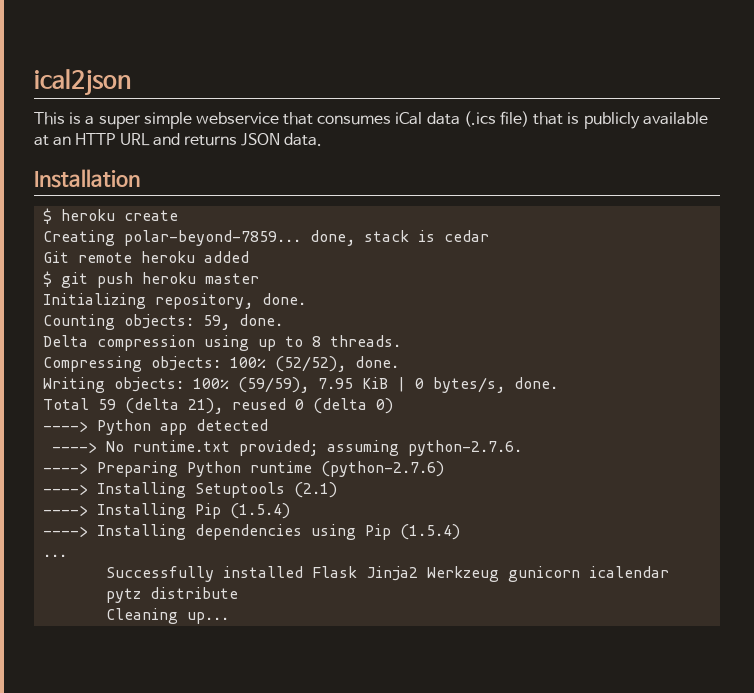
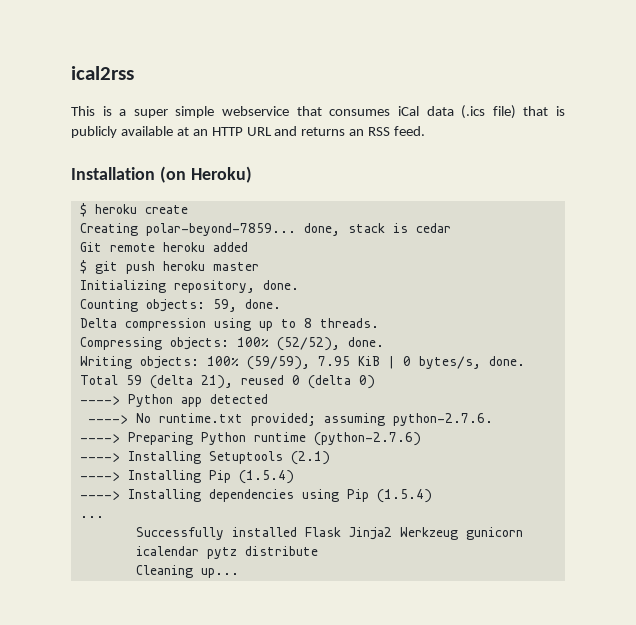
[34,69,131,96] ical2json -> [71,66,134,80] ical2rss
[241,133,323,146] JSON data. -> [349,126,426,136] an RSS feed.
(140, 178) none -> [159,166,252,183] (on Heroku)

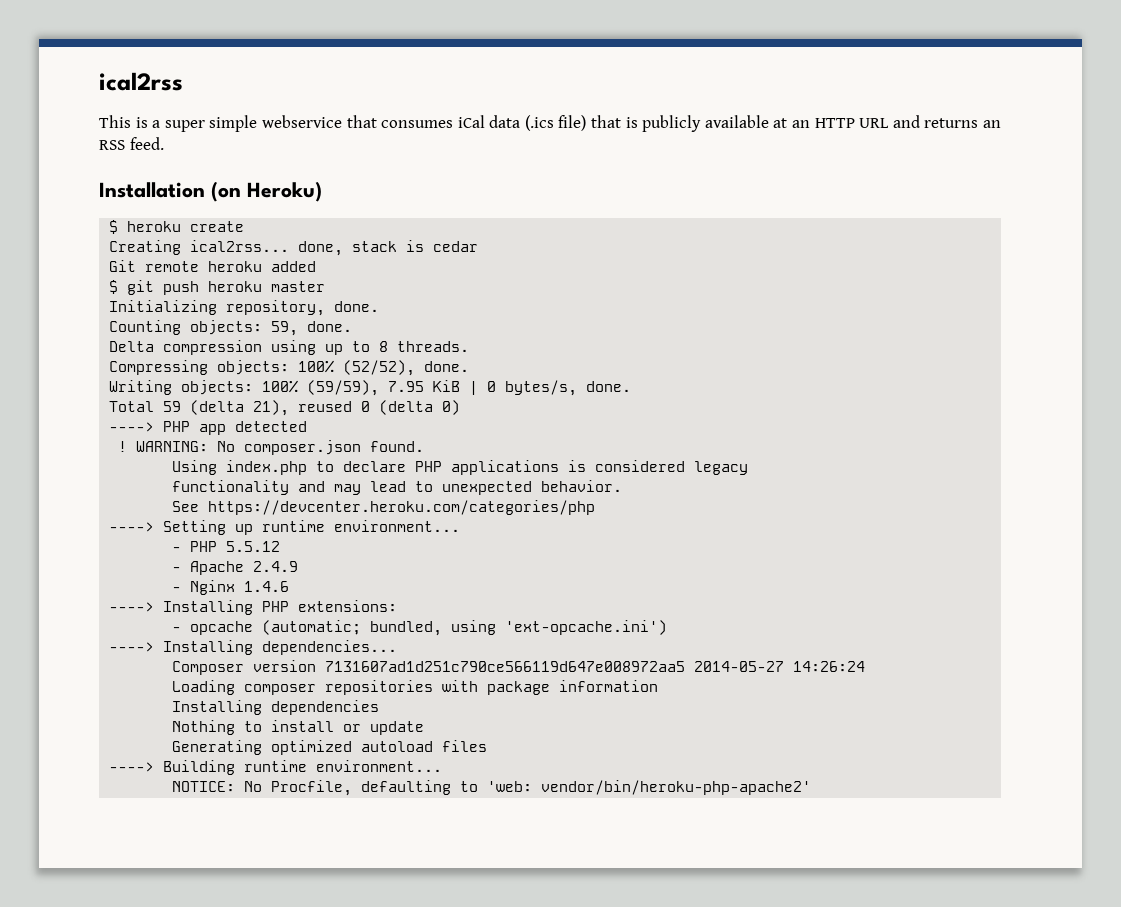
[145,223,296,236] polar-beyond-7859... -> [190,240,290,252] ical2rss...
[127,394,173,407] Python -> [163,421,191,432] PHP
[87,413,493,426] [79,432,421,446] [79,451,330,465] [79,470,294,484] [79,489,432,503] [79,516,104,518] [135,527,523,540] [135,546,318,559] [135,565,239,578] ----> No runtime.txt provided; assuming python-2.7.6. // ----> Preparing Python runtime (python-2.7.6) // ----> Installing Setuptools (2.1) // ----> Installing Pip (1.5.4) // ----> Installing dependencies using Pip (1.5.4) // ... // Successfully installed Flask Jinja2 Werkzeug gunicorn icalendar pytz distribute // Cleaning up... -> [118,440,425,455] [172,460,749,475] [172,480,623,495] [172,500,596,515] [109,520,461,535] [172,541,281,552] [172,561,299,575] [172,580,290,595] [109,600,398,615] [172,620,668,636] [109,640,398,655] [172,660,866,675] [172,680,659,695] [172,700,380,715] [172,720,425,735] [172,740,488,755] [109,760,443,775] [172,780,812,796] ! WARNING: No composer.json found. // Using index.php to declare PHP applications is considered legacy // functionality and may lead to unexpected behavior. // See https://devcenter.heroku.com/categories/php // ----> Setting up runtime environment... // - PHP 5.5.12 // - Apache 2.4.9 // - Nginx 1.4.6 // ----> Installing PHP extensions: // - opcache (automatic; bundled, using 'ext-opcache.ini') // ----> Installing dependencies... // Composer version 7131607ad1d251c790ce566119d647e008972aa5 2014-05-27 14:26:24 // Loading composer repositories with package information // Installing dependencies // Nothing to install or update // Generating optimized autoload files // ----> Building runtime environment... // NOTICE: No Procfile, defaulting to 'web: vendor/bin/heroku-php-apache2'

